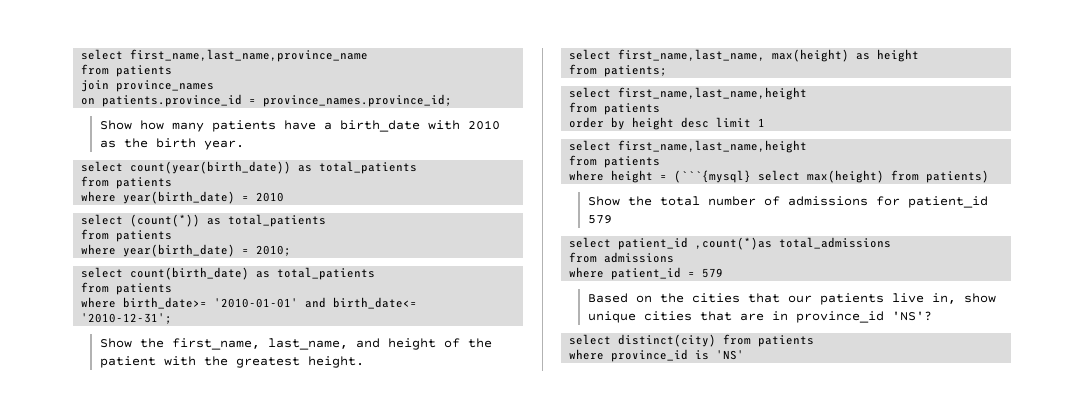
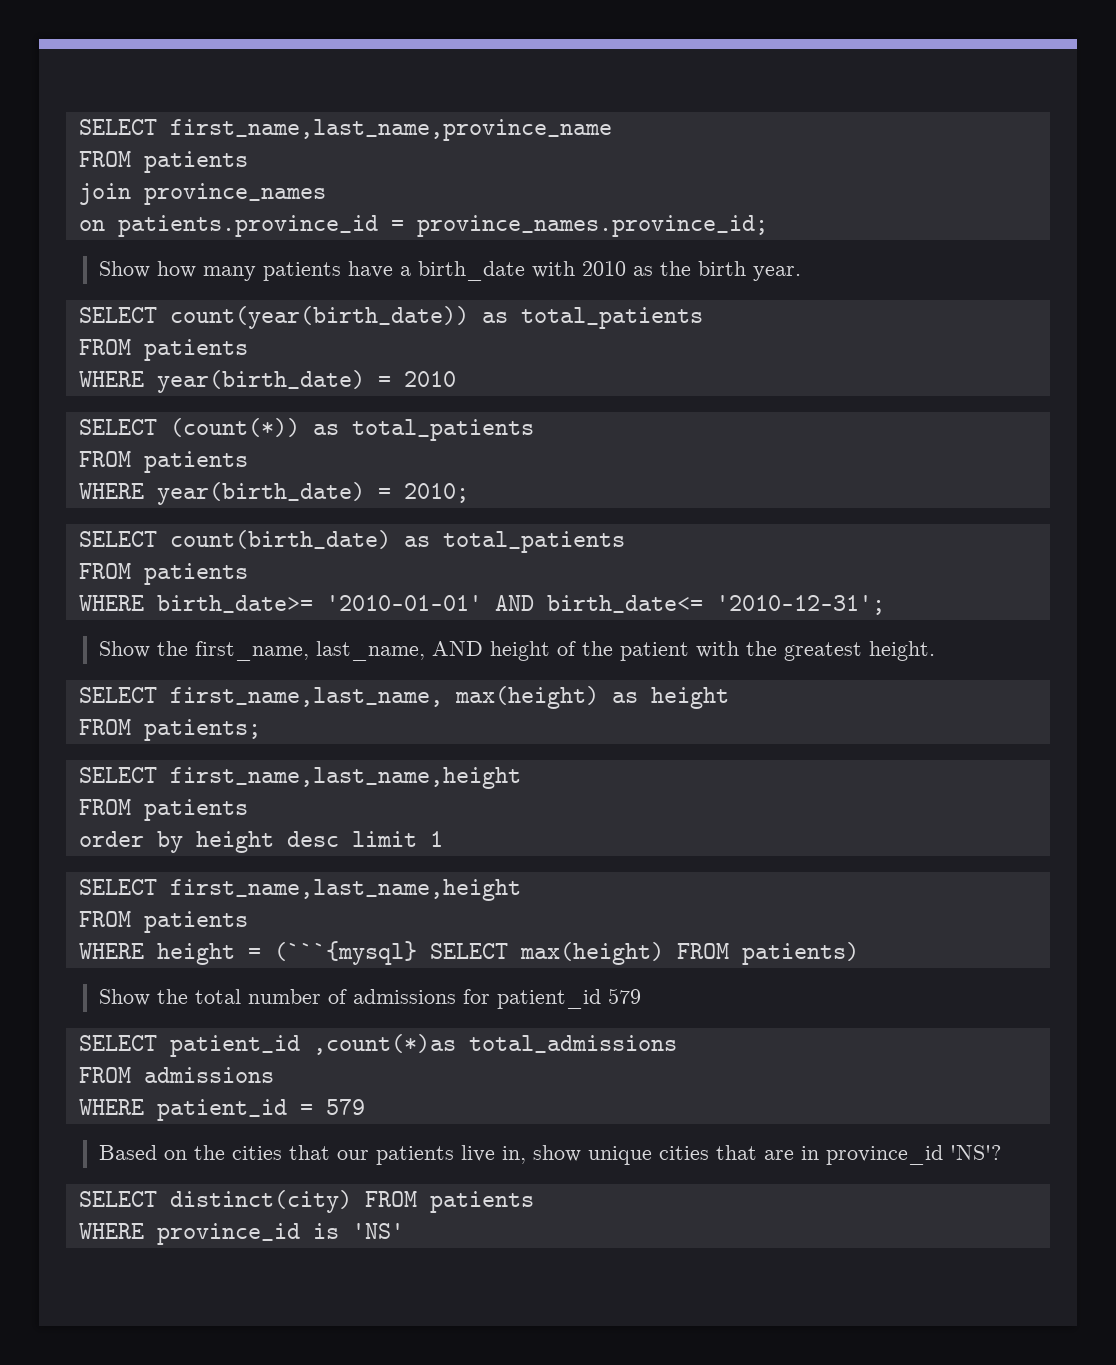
[81,49,124,60] select -> [78,119,157,135] SELECT
[81,64,110,75] from -> [78,151,131,167] FROM
[81,161,124,172] select -> [78,307,157,323] SELECT
[81,176,173,189] [81,191,117,202] from patients // where -> [78,339,248,361] [78,371,144,387] FROM patients // WHERE
[81,214,124,225] select -> [78,419,157,435] SELECT
[81,229,173,242] [81,244,117,255] from patients // where -> [78,451,248,473] [78,483,144,499] FROM patients // WHERE
[81,267,124,278] select -> [78,531,157,547] SELECT
[81,282,173,295] [81,297,117,308] from patients // where -> [78,563,248,585] [78,595,144,611] FROM patients // WHERE
[305,297,327,308] and -> [494,595,534,611] AND
[355,338,380,348] and -> [431,641,483,656] AND
[569,49,612,60] select -> [78,687,157,703] SELECT
[569,64,598,75] from -> [78,719,131,735] FROM
[569,87,808,100] [569,102,598,113] select first_name,last_name,height // from -> [78,767,521,789] [78,799,131,815] SELECT first_name,last_name,height // FROM
[569,140,808,153] [569,155,661,168] [569,170,605,181] select first_name,last_name,height // from patients // where -> [78,879,521,901] [78,911,248,933] [78,943,144,959] SELECT first_name,last_name,height // FROM patients // WHERE
[758,170,920,183] select max(height) from -> [429,942,729,965] SELECT max(height) FROM
[569,237,612,248] select -> [78,1035,157,1051] SELECT
[569,252,598,263] from -> [78,1067,131,1083] FROM
[569,267,605,278] where -> [78,1099,144,1115] WHERE
[569,334,815,347] [569,349,605,360] select distinct(city) from patients // where -> [78,1190,534,1213] [78,1223,144,1239] SELECT distinct(city) FROM patients // WHERE

